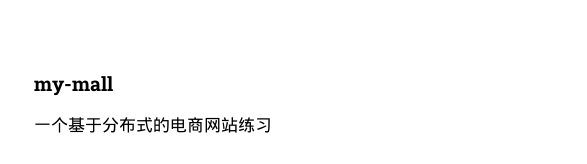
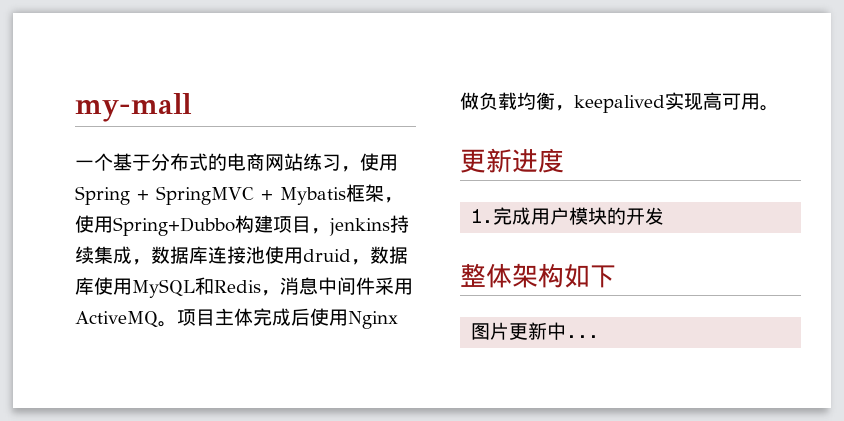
(272, 125) none -> [341,153,398,172] [75,184,403,205] [75,215,409,236] [75,246,408,265] [75,277,413,298] [75,308,398,329] [460,92,779,113] [460,148,564,173] [471,207,665,225] [460,263,616,288] [471,322,600,340] ，使用Spring + SpringMVC + Mybatis框架，使用Spring+Dubbo构建项目，jenkins持续集成，数据库连接池使用druid，数据库使用MySQL和Redis，消息中间件采用ActiveMQ。项目主体完成后使用Nginx做负载均衡，keepalived实现高可用。 // 更新进度 // 1.完成用户模块的开发 // 整体架构如下 // 图片更新中...

